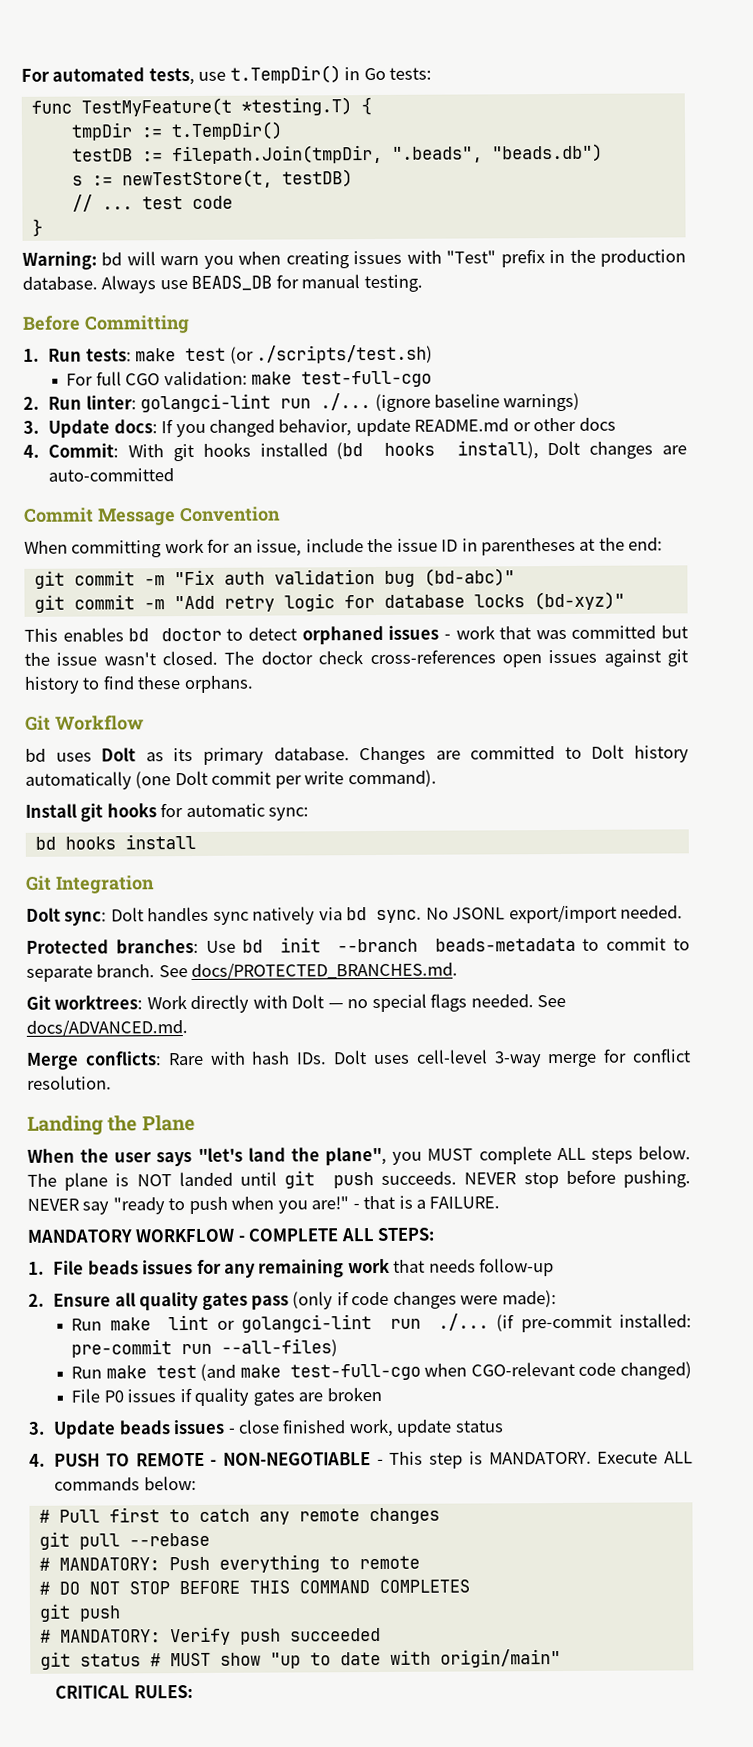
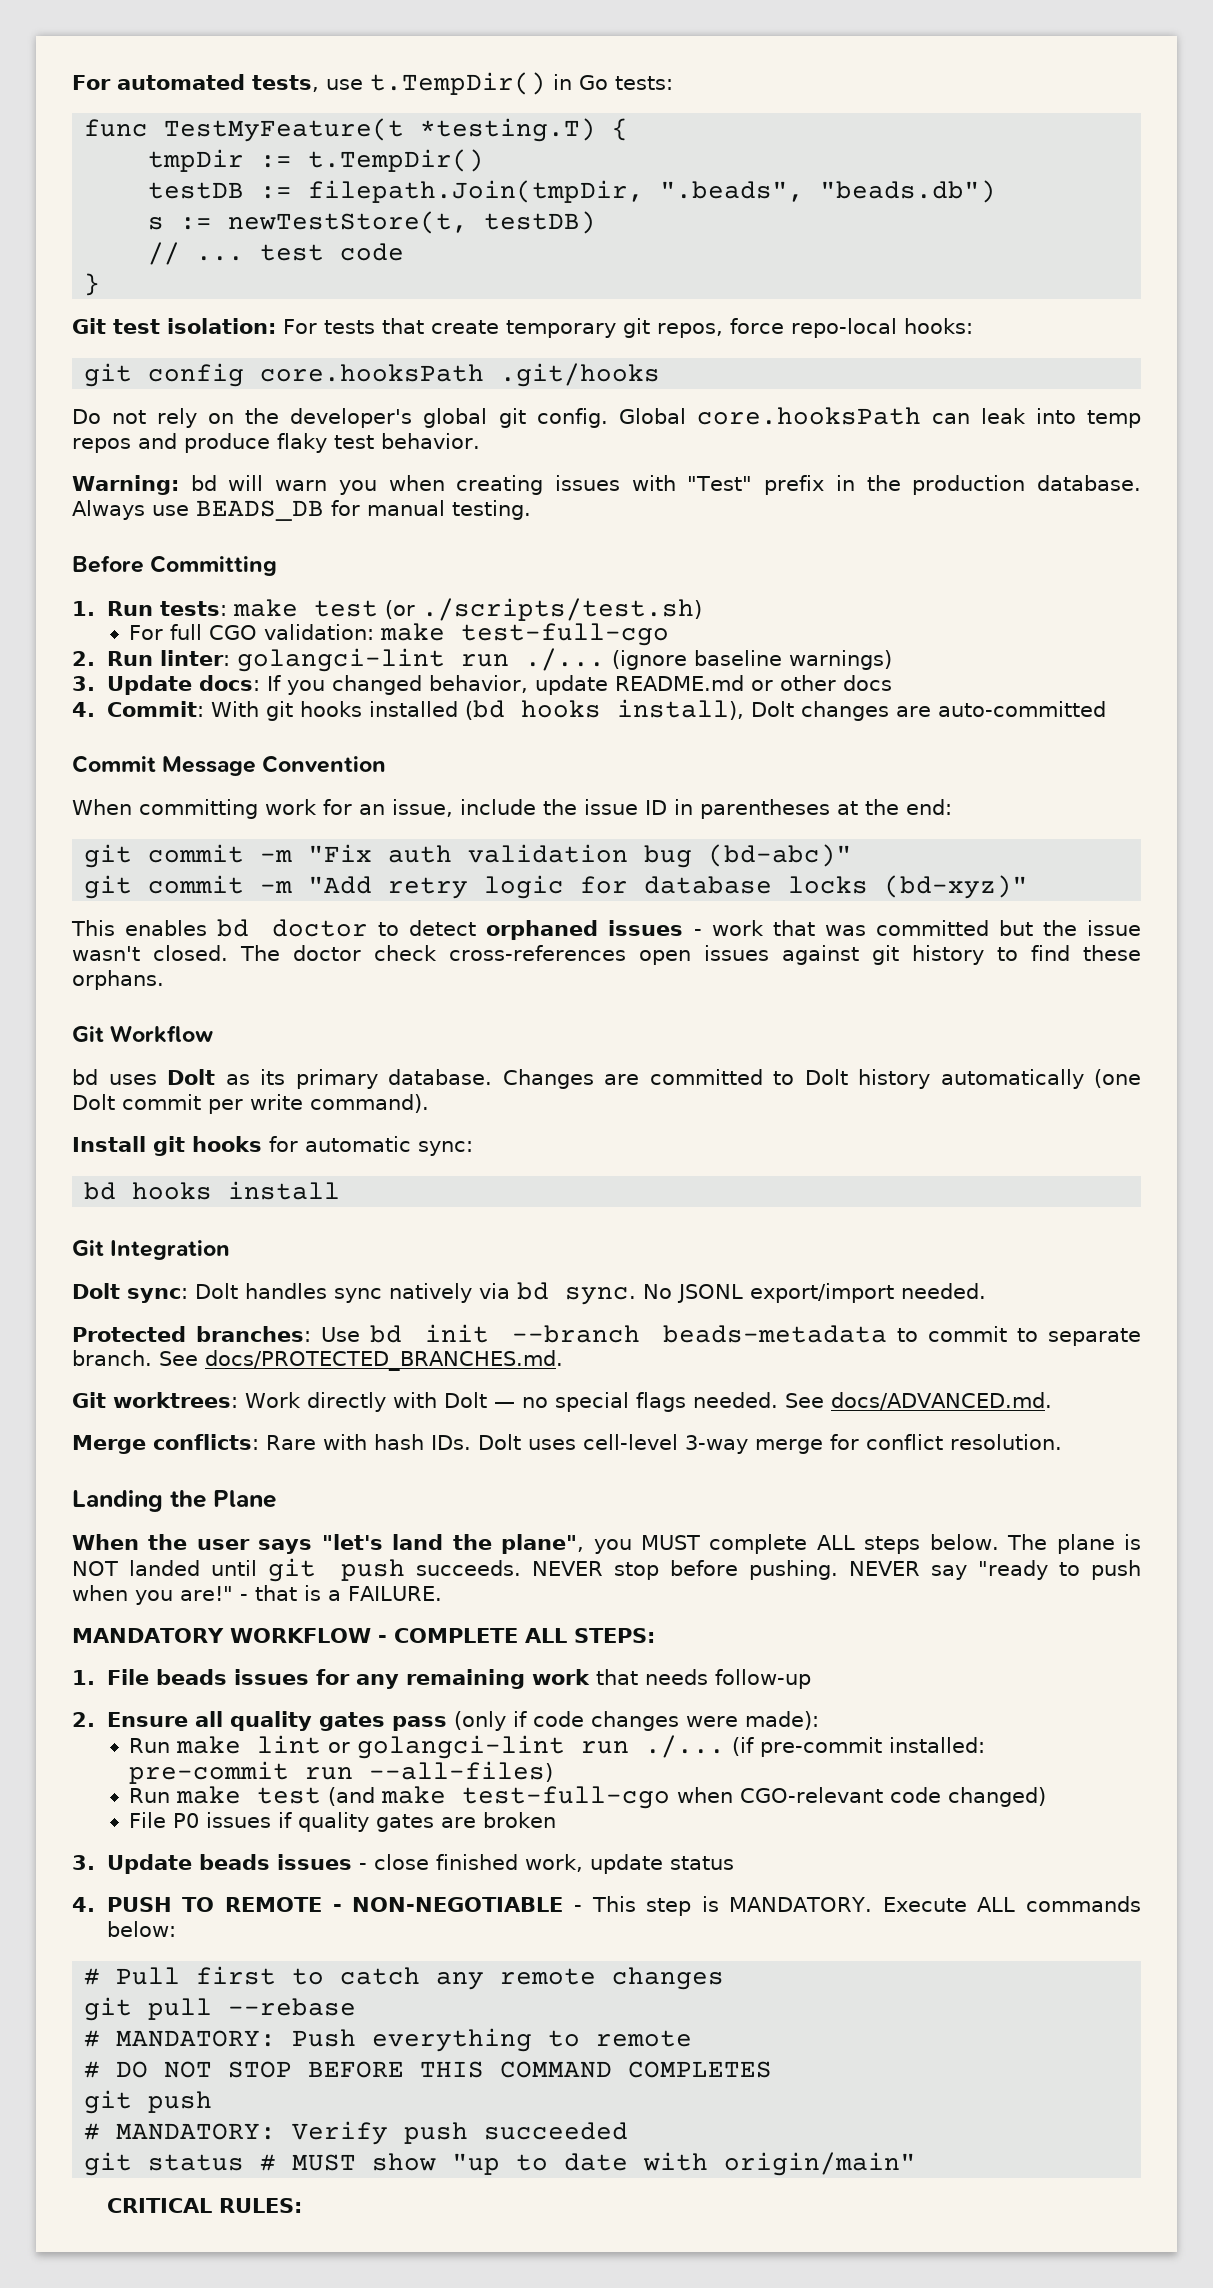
(43, 227) none -> [72,318,973,338] [84,363,661,387] [72,407,1141,428] [72,433,480,453] // Git test isolation: For tests that create temporary git repos, force repo-local hooks: // git config core.hooksPath .git/hooks // Do not rely on the developer's global git config. Global core.hooksPath can leak into temp repos and produce flaky test behavior.

